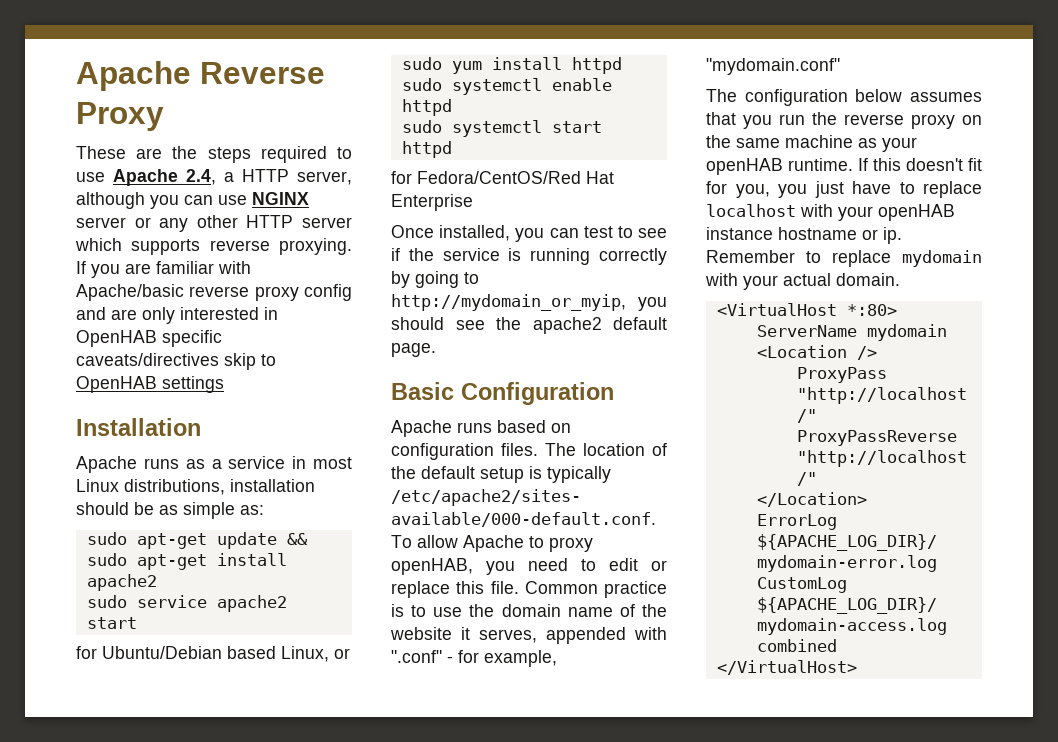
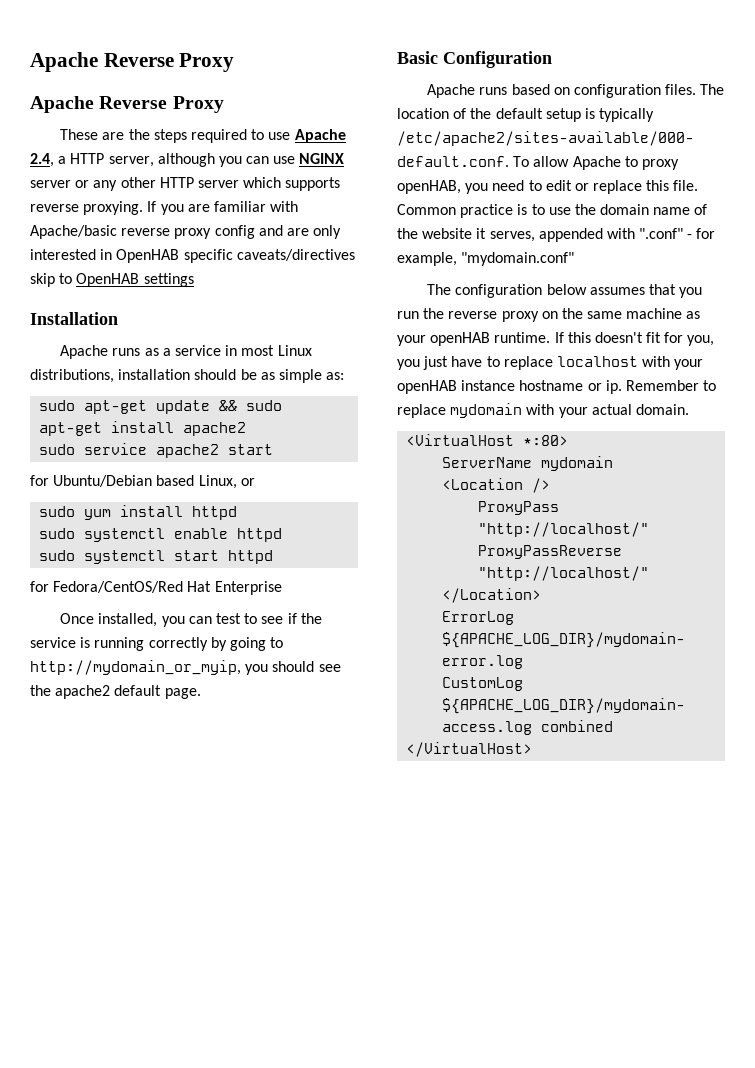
[76,61,325,91] [76,102,164,131] Apache Reverse Proxy -> [30,52,235,72] [30,96,224,113] Apache Reverse Proxy // Apache Reverse Proxy

